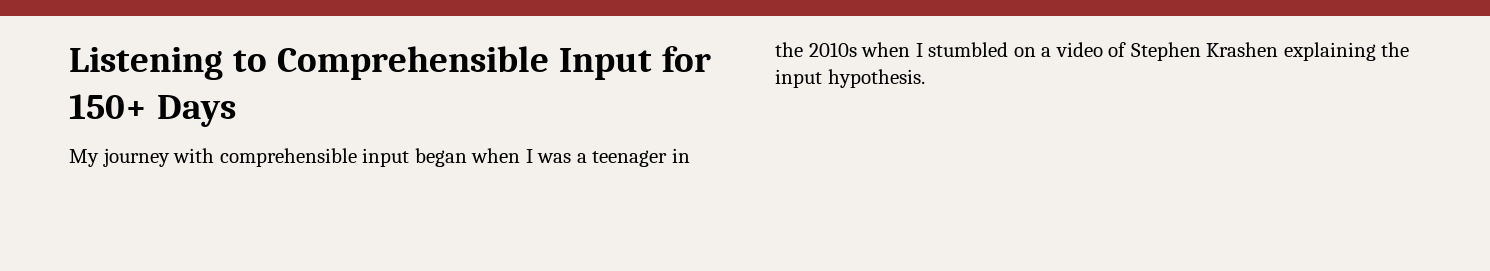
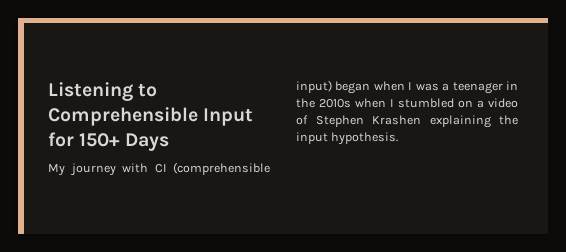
[219,148,410,167] comprehensible input -> [154,162,270,175] [296,80,332,93] CI (comprehensible input)

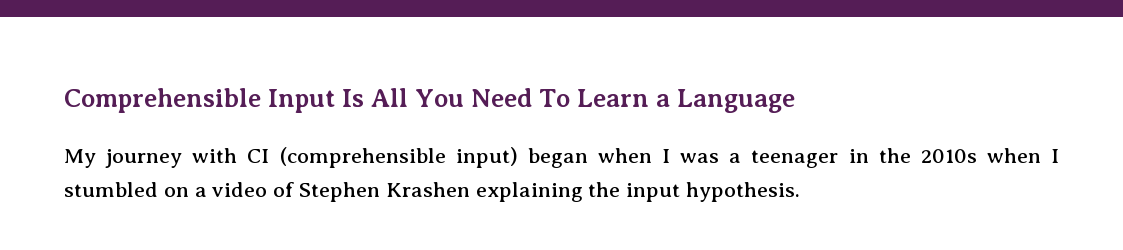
[48,82,158,101] [48,107,254,126] [48,132,169,151] Listening to Comprehensible Input for 150+ Days -> [64,88,796,113] Comprehensible Input Is All You Need To Learn a Language

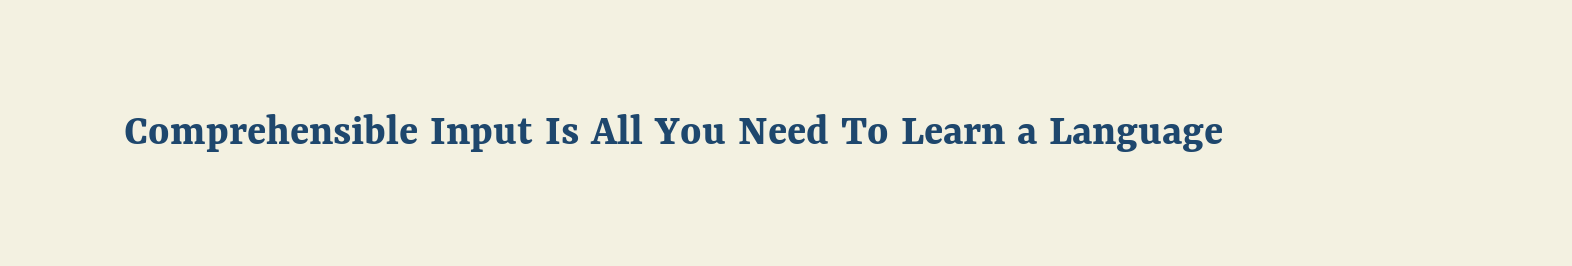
[64,147,1059,168] [64,182,801,202] // My journey with CI (comprehensible input) began when I was a teenager in the 2010s when I stumbled on a video of Stephen Krashen explaining the input hypothesis. -> (1224, 135) none

